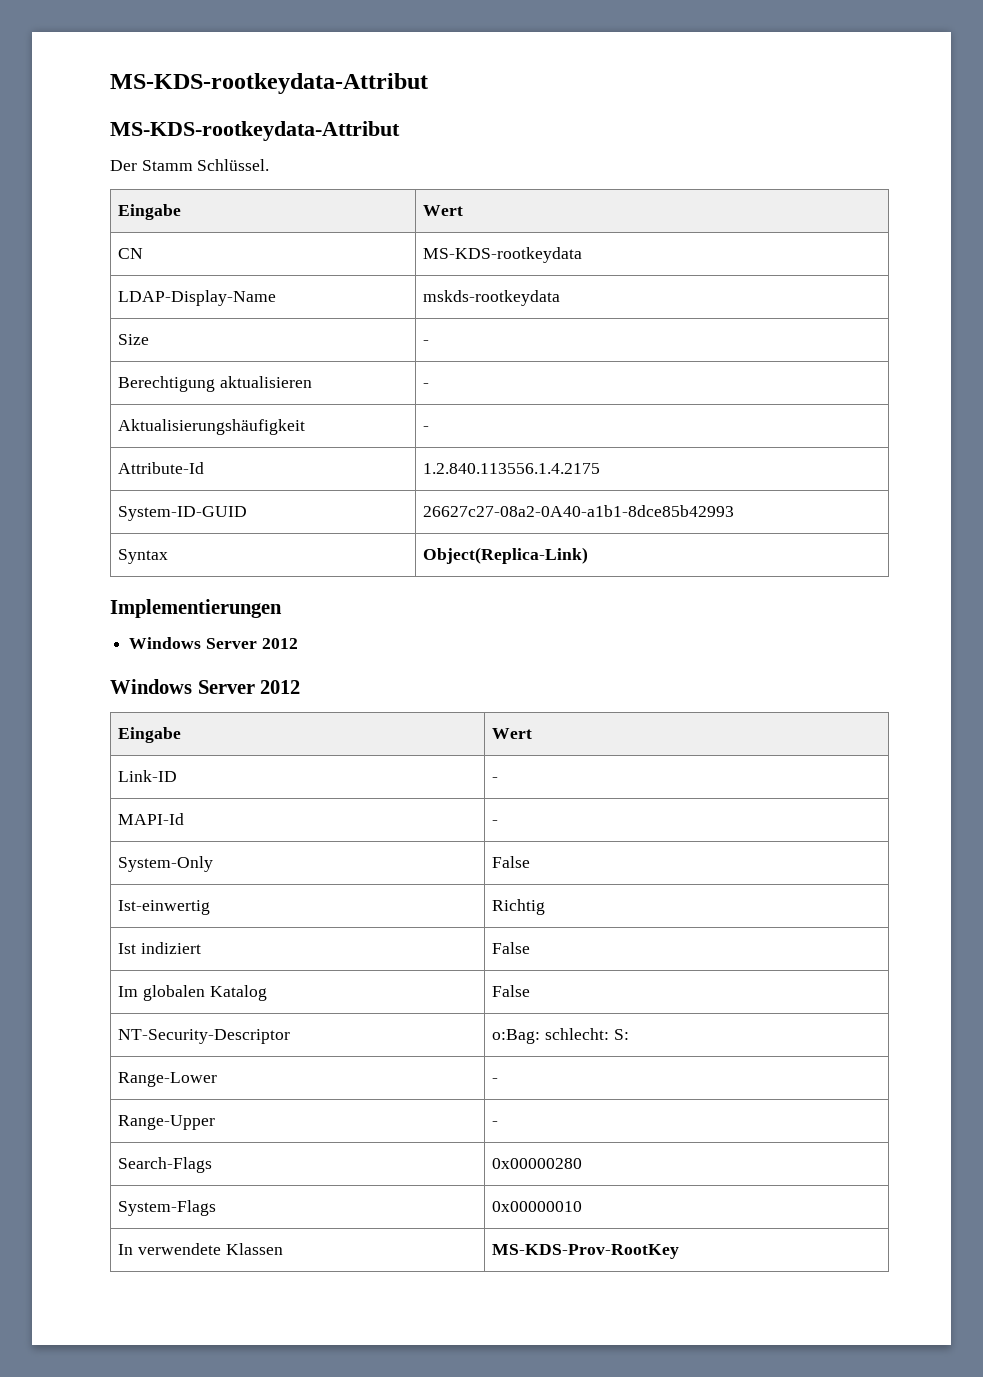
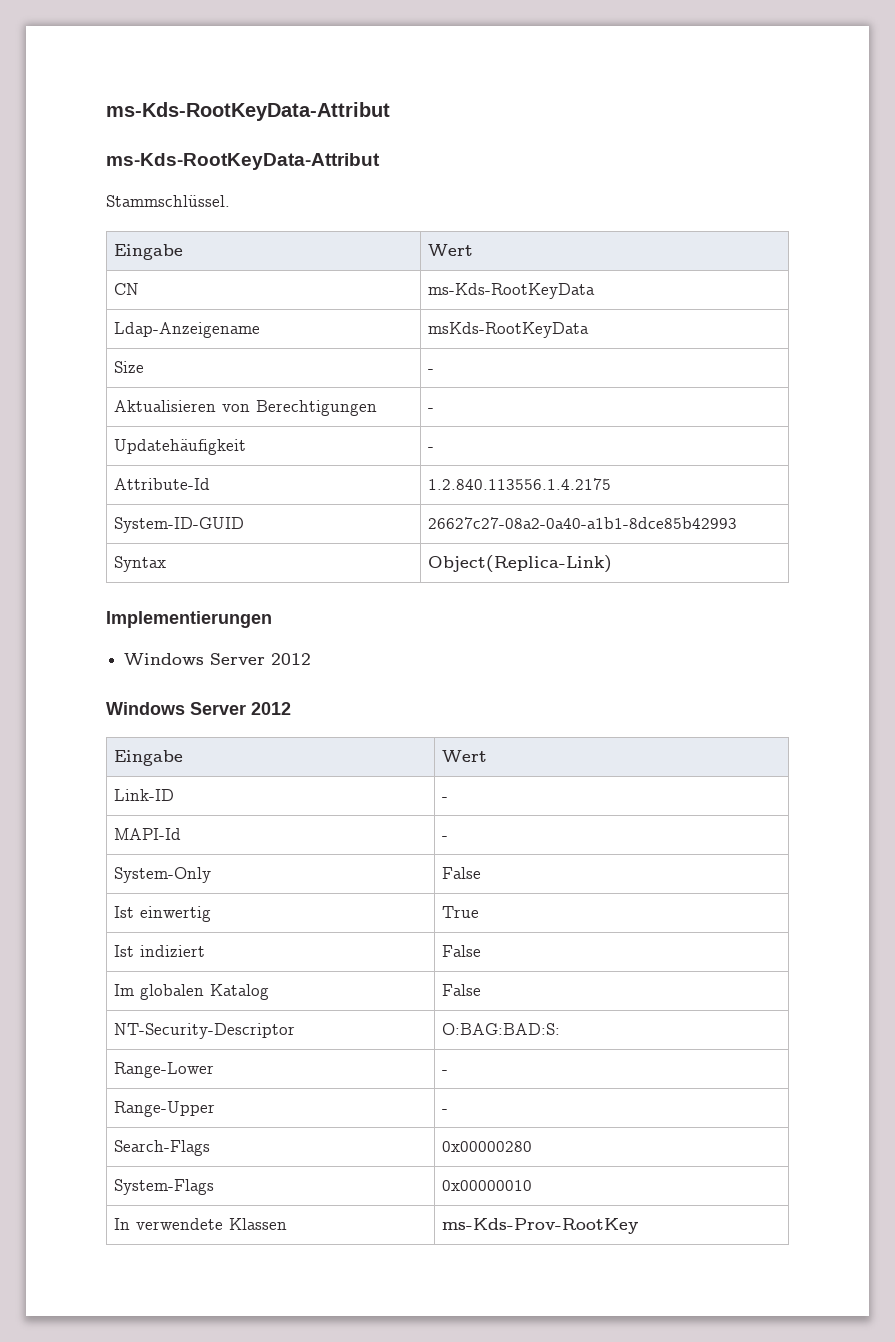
[110,73,428,94] [110,121,400,141] [110,159,270,171] MS-KDS-rootkeydata-Attribut // MS-KDS-rootkeydata-Attribut // Der Stamm Schlüssel. -> [106,102,390,121] [106,153,380,170] [106,195,230,207] ms-Kds-RootKeyData-Attribut // ms-Kds-RootKeyData-Attribut // Stammschlüssel.
[423,247,583,263] [118,290,277,306] [423,290,561,306] MS-KDS-rootkeydata // LDAP-Display-Name | mskds-rootkeydata -> [428,283,596,299] [114,322,261,338] [428,322,590,338] ms-Kds-RootKeyData // Ldap-Anzeigename | msKds-RootKeyData
[118,376,312,392] [423,383,430,388] [118,419,306,435] Berechtigung aktualisieren | - // Aktualisierungshäufigkeit -> [114,400,378,416] [428,408,435,412] [114,439,247,455] Aktualisieren von Berechtigungen | - // Updatehäufigkeit
[423,505,735,517] 26627c27-08a2-0A40-a1b1-8dce85b42993 -> [428,517,738,529] 26627c27-08a2-0a40-a1b1-8dce85b42993
[118,900,211,915] [492,899,546,915] Ist-einwertig | Richtig -> [114,906,212,922] [442,906,480,918] Ist einwertig | True
[492,1028,629,1044] o:Bag: schlecht: S: -> [442,1023,561,1035] O:BAG:BAD:S:
[492,1244,680,1259] MS-KDS-Prov-RootKey -> [442,1218,639,1234] ms-Kds-Prov-RootKey

